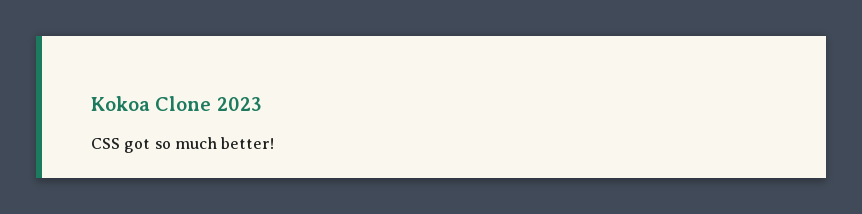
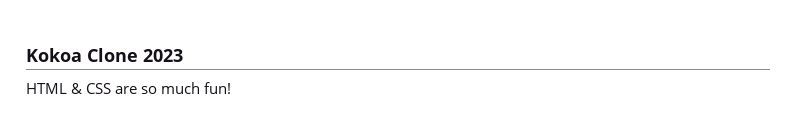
[91,138,151,153] CSS got -> [26,83,138,94] HTML & CSS are
[221,137,275,149] better! -> [204,82,232,94] fun!

